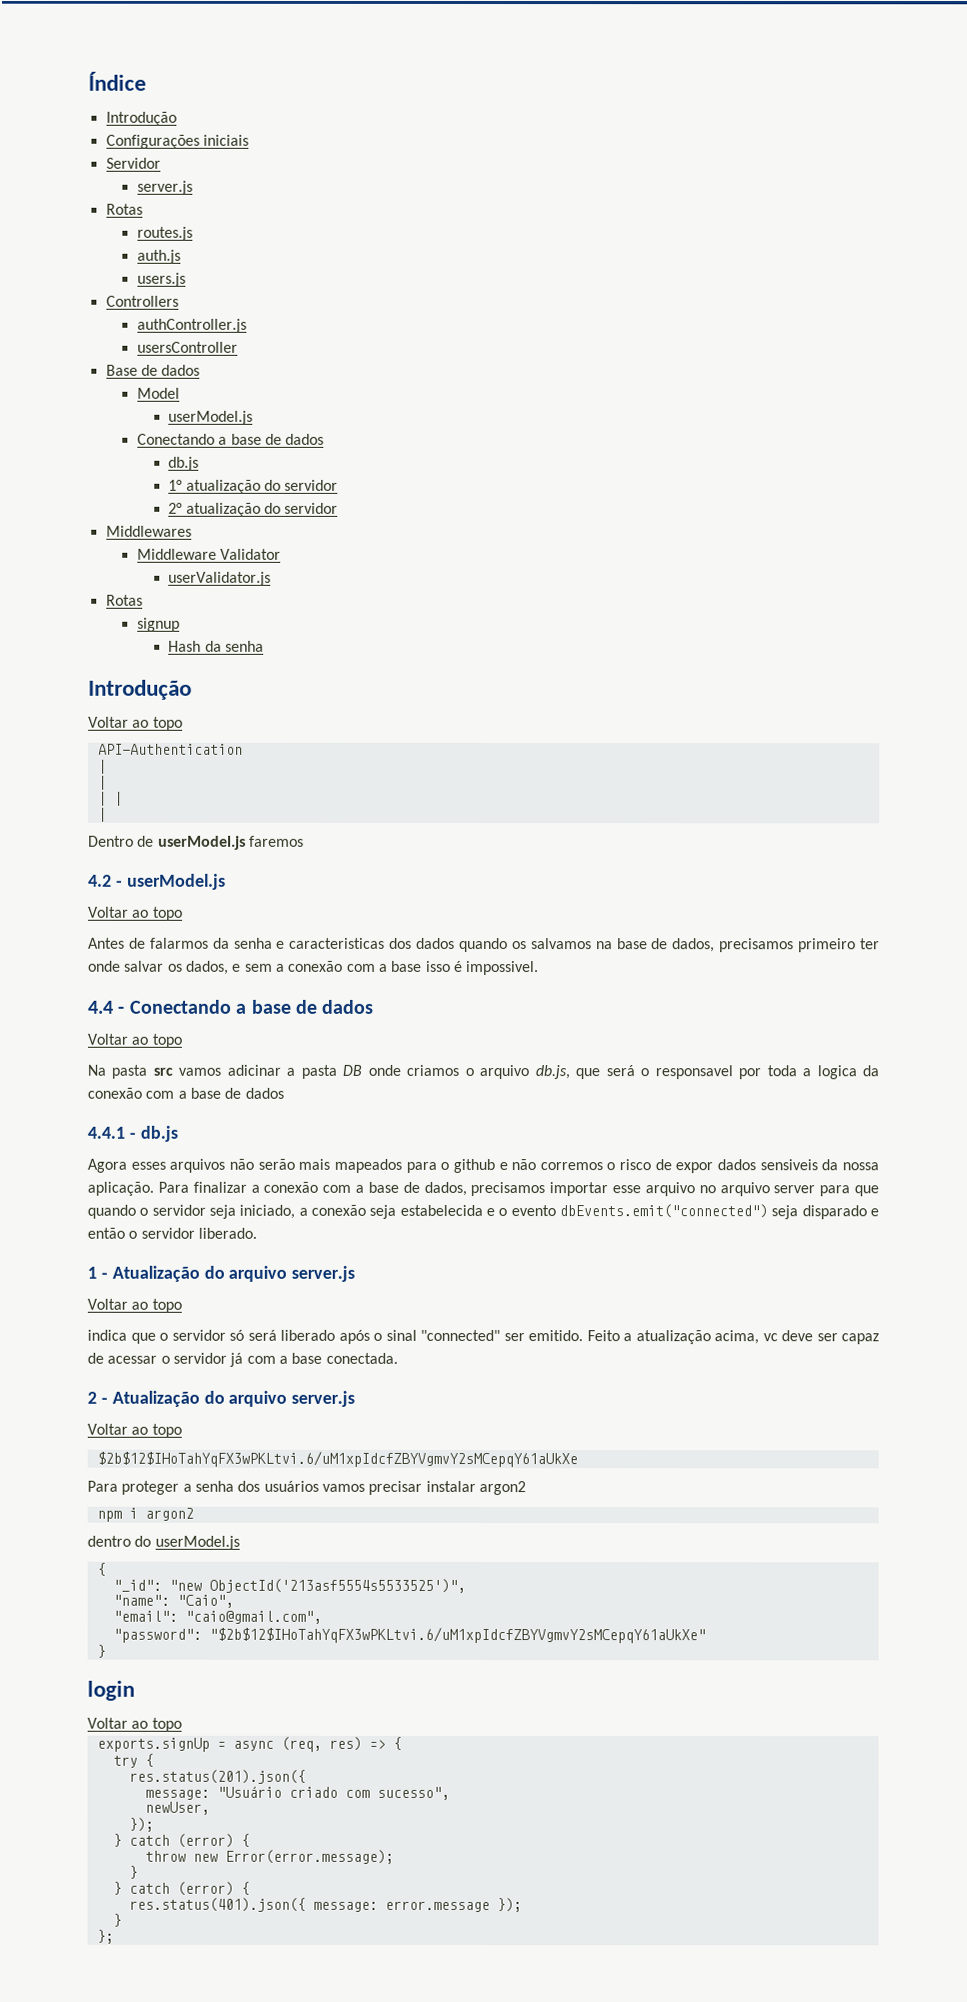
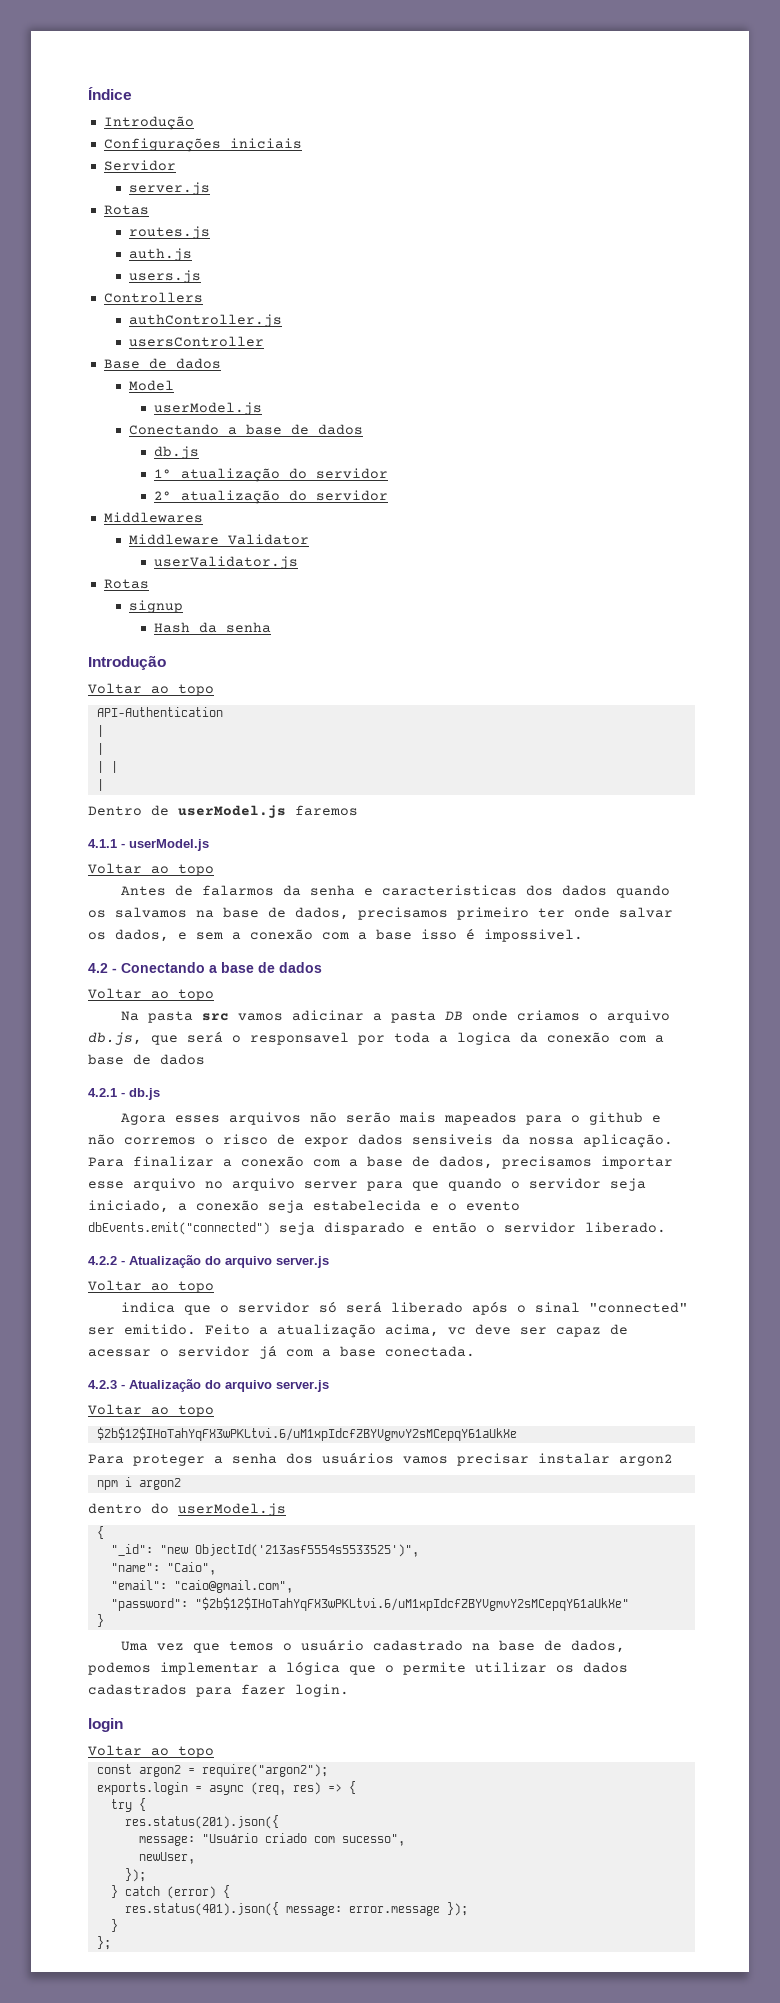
[88,874,112,887] 4.2 -> [88,839,117,848] 4.1.1
[87,1000,114,1014] 4.4 -> [88,963,108,973] 4.2
[87,1126,125,1139] 4.4.1 -> [88,1088,117,1097] 4.2.1
[87,1266,97,1279] 1 -> [88,1256,117,1265] 4.2.2
[87,1391,97,1404] 2 -> [88,1380,117,1389] 4.2.3
(106, 1651) none -> [120,1639,625,1653] [88,1661,628,1675] [88,1684,349,1697] // Uma vez que temos o usuário cadastrado na base de dados, podemos implementar a lógica que o permite utilizar os dados cadastrados para fazer login.
[96,1737,210,1752] exports.signUp -> [96,1764,328,1777] [96,1782,188,1795] const argon2 = require("argon2"); // exports.login
[144,1849,394,1864] [128,1865,138,1879] [112,1881,250,1896] // throw new Error(error.message); // } // } catch (error) { -> (230, 1891) none

